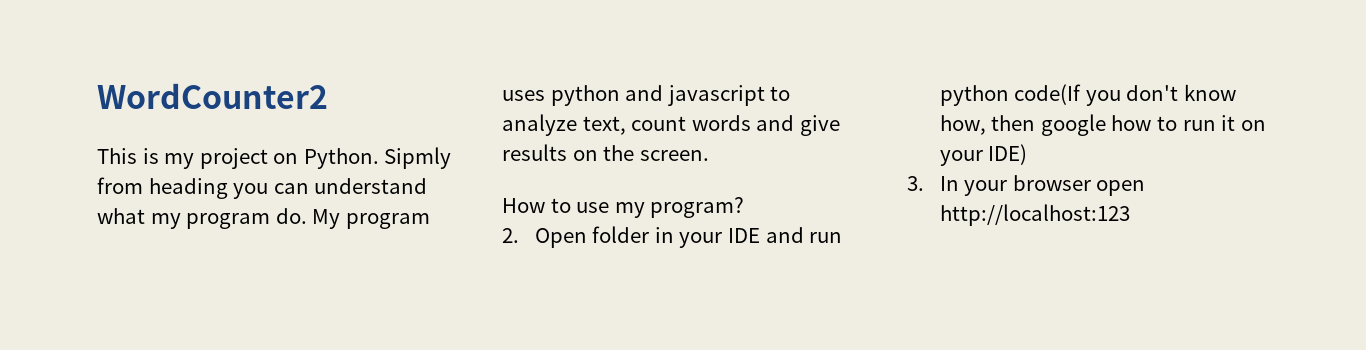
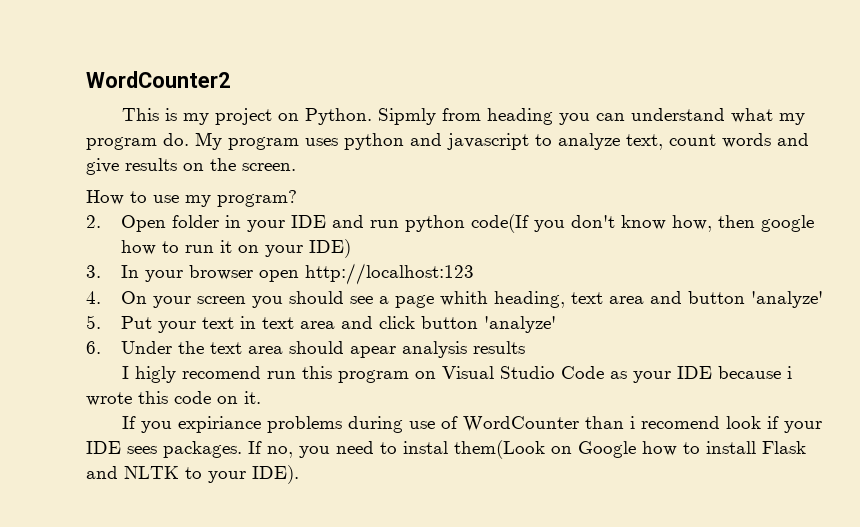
(1130, 215) none -> [86,291,824,308] [86,315,557,333] [86,341,526,358] [122,366,793,383] [86,391,261,406] [122,416,823,433] [86,440,806,459] [86,465,299,484] // 4. On your screen you should see a page whith heading, text area and button 'analyze' // 5. Put your text in text area and click button 'analyze' // 6. Under the text area should apear analysis results // I higly recomend run this program on Visual Studio Code as your IDE because i wrote this code on it. // If you expiriance problems during use of WordCounter than i recomend look if your IDE sees packages. If no, you need to instal them(Look on Google how to install Flask and NLTK to your IDE).

